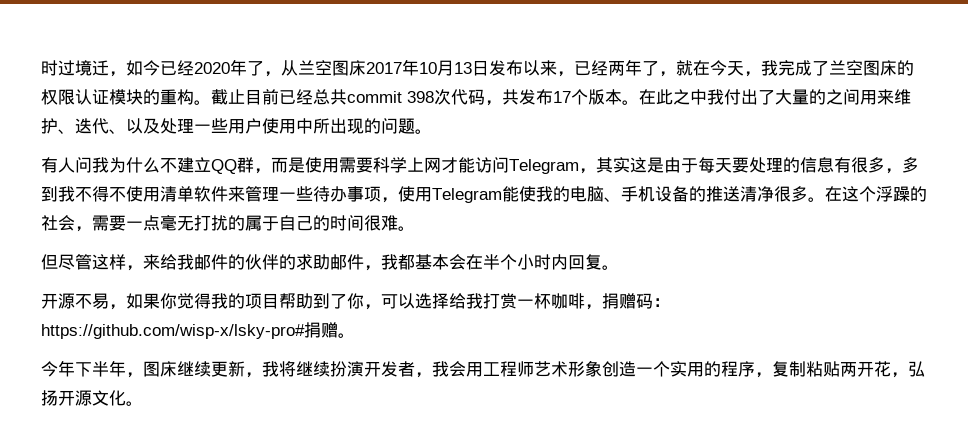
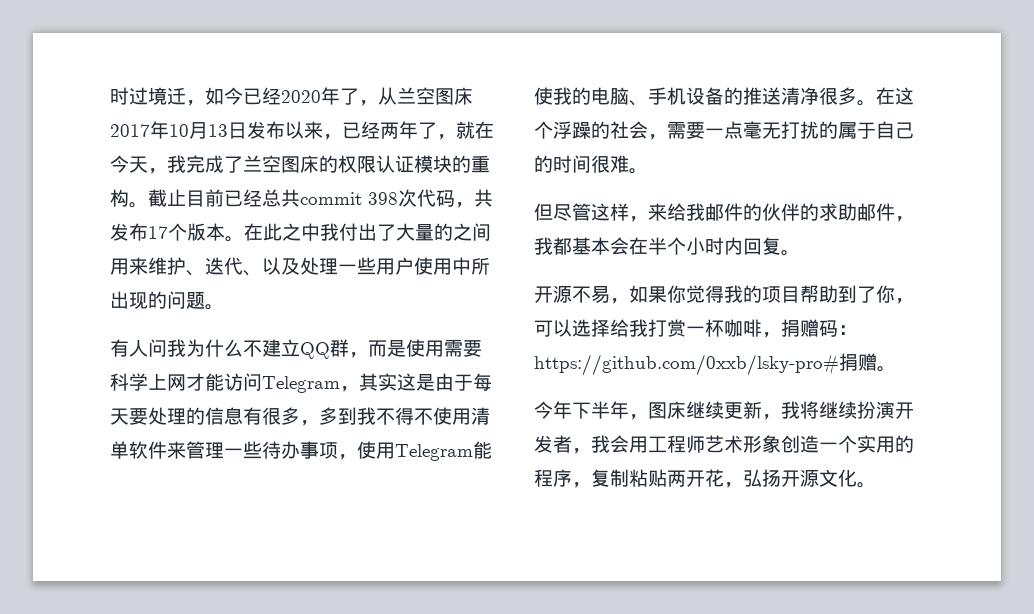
[41,324,305,339] https://github.com/wisp-x/lsky-pro# -> [534,354,839,376] https://github.com/0xxb/lsky-pro#

